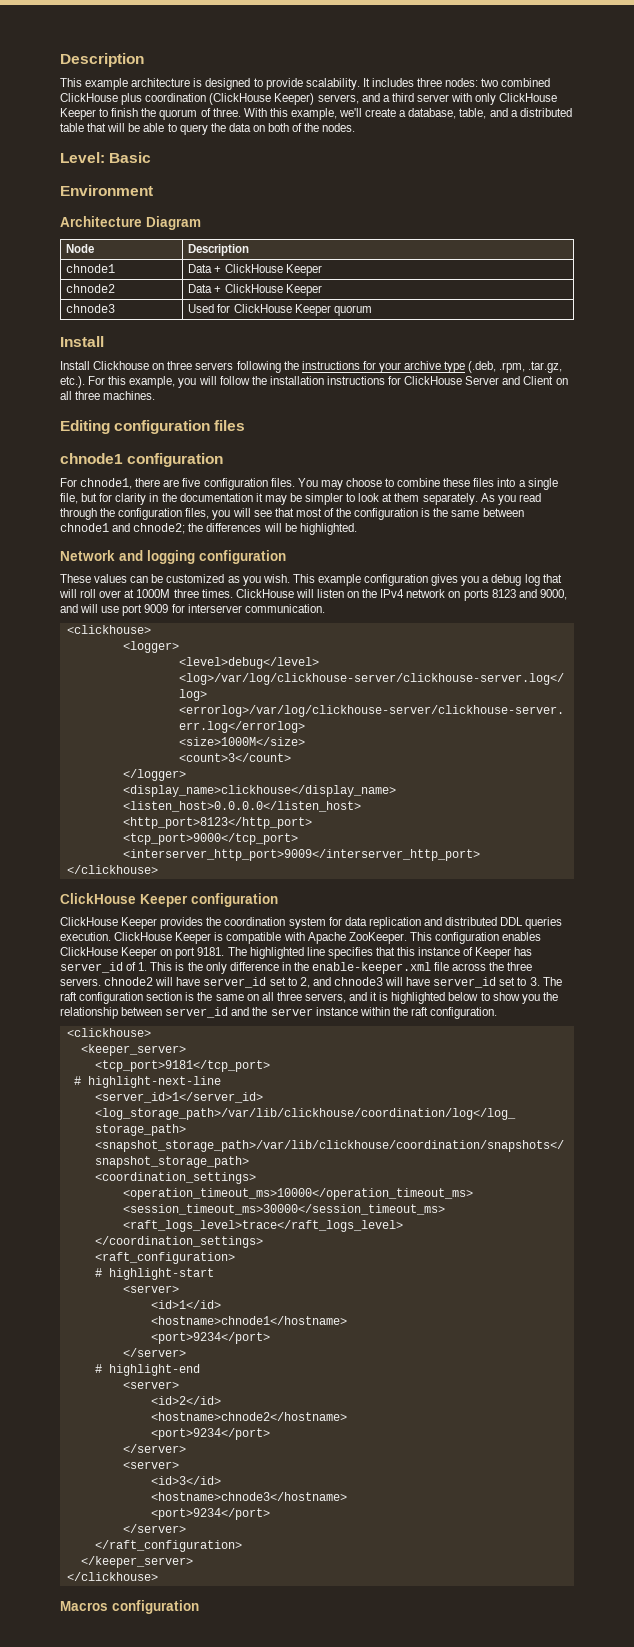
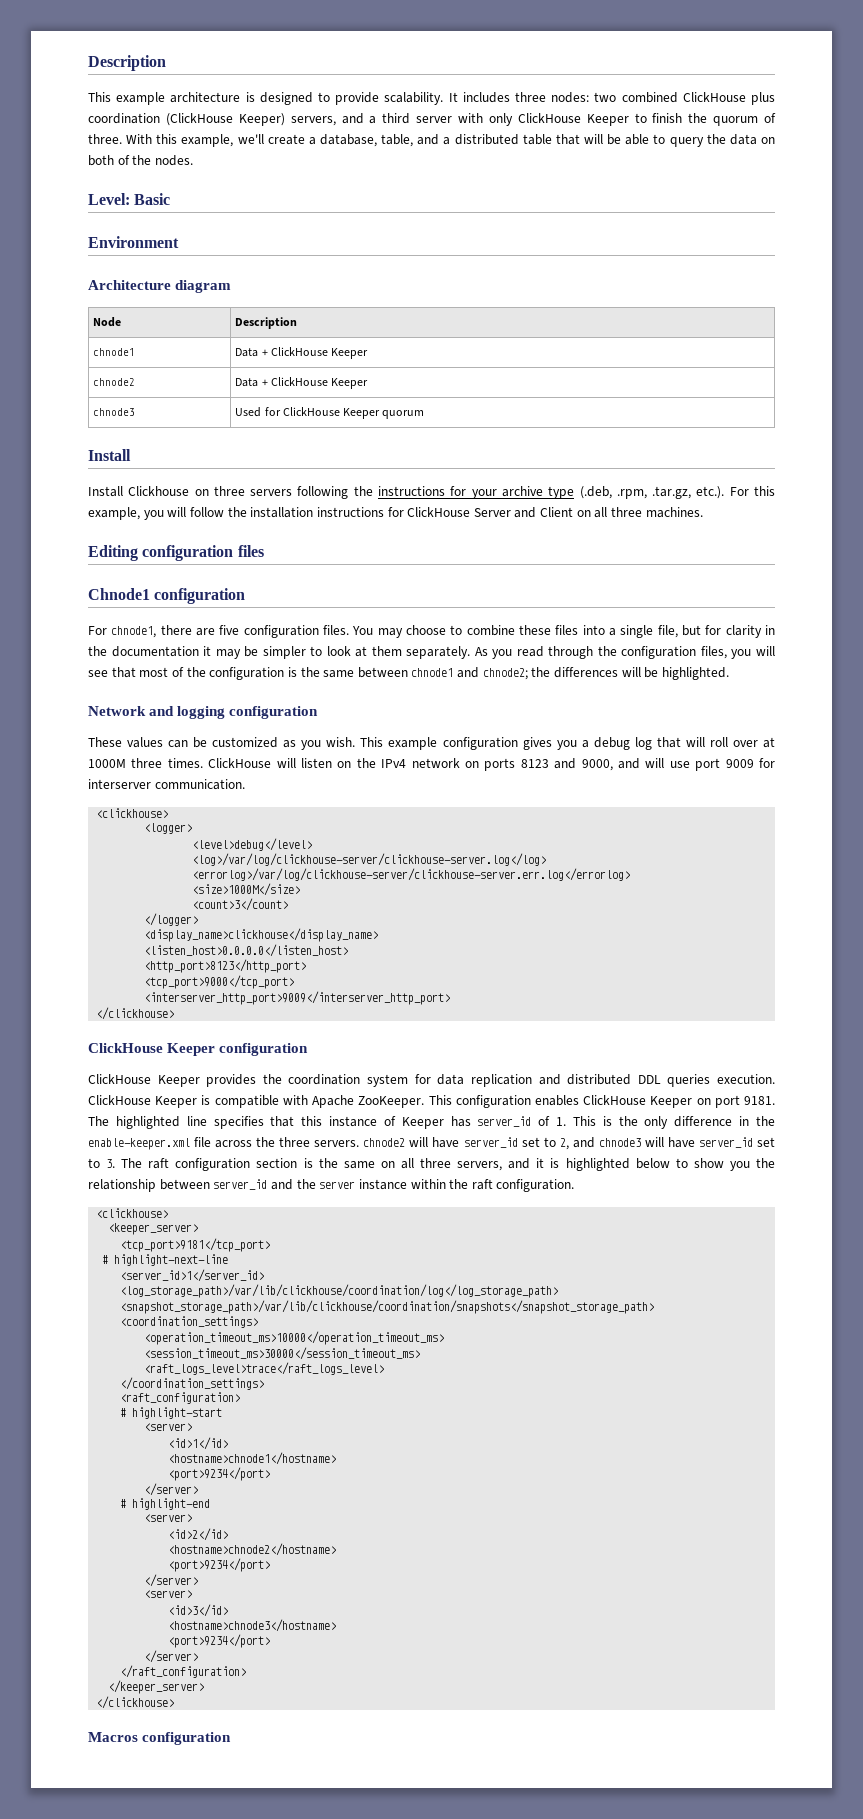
[146,216,201,230] Diagram -> [175,280,232,293] diagram
[60,453,123,464] chnode1 -> [88,588,150,600] Chnode1

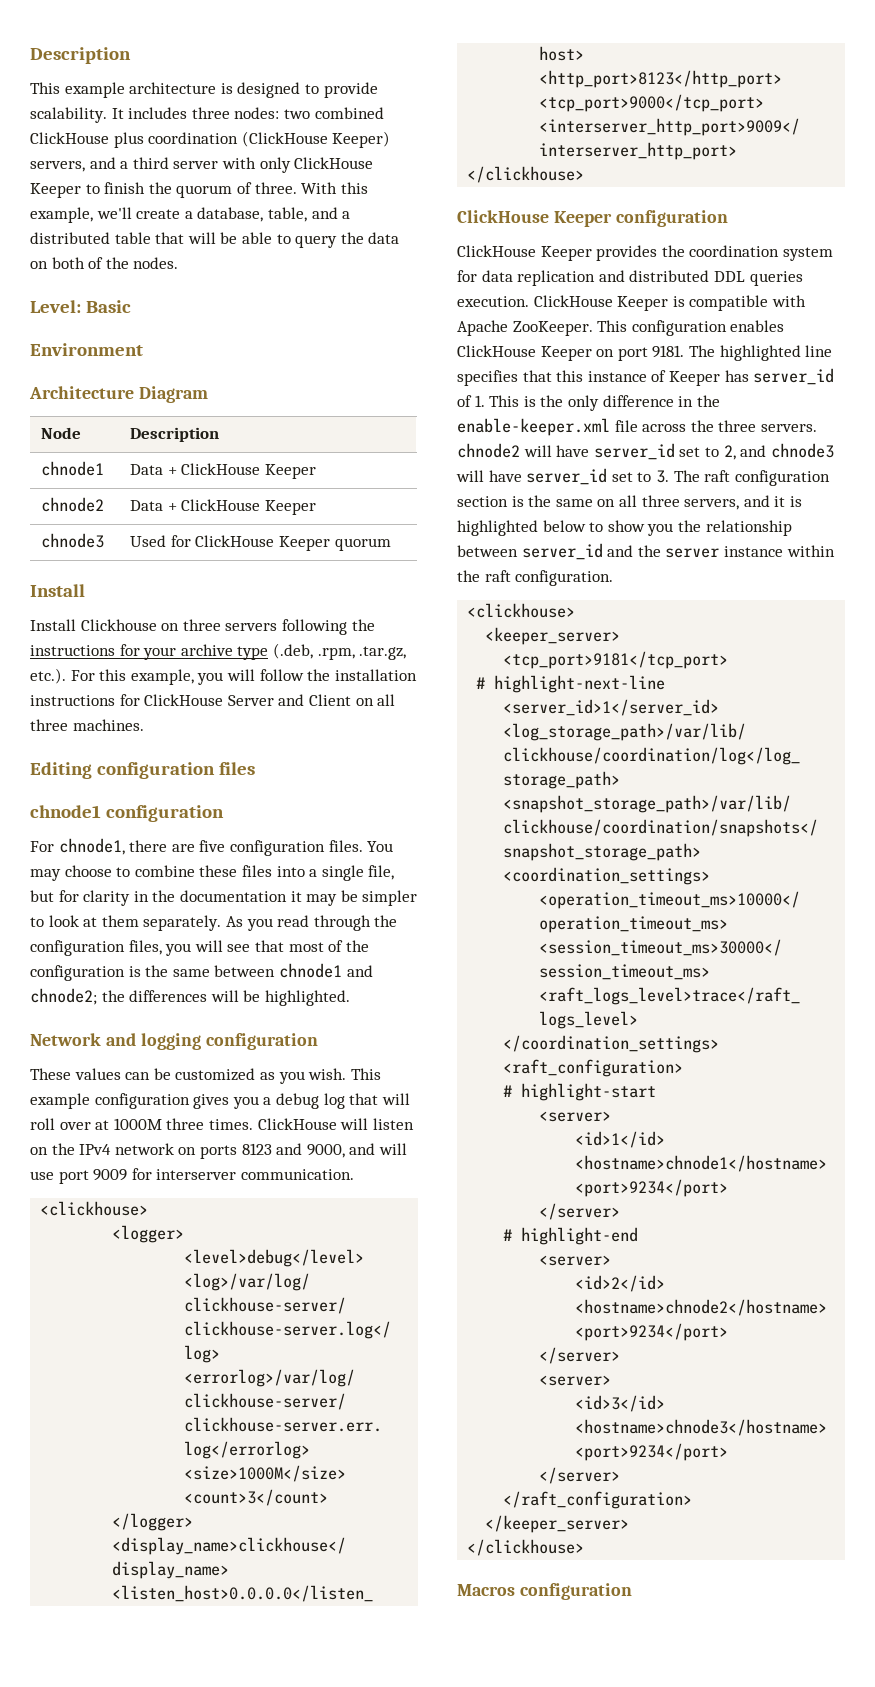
[175,280,232,293] diagram -> [138,386,208,403] Diagram
[88,588,150,600] Chnode1 -> [30,805,101,818] chnode1

